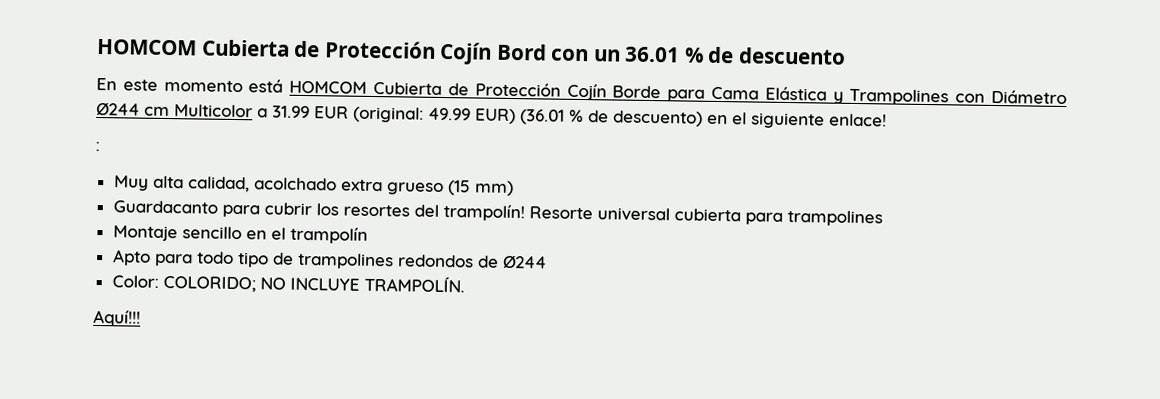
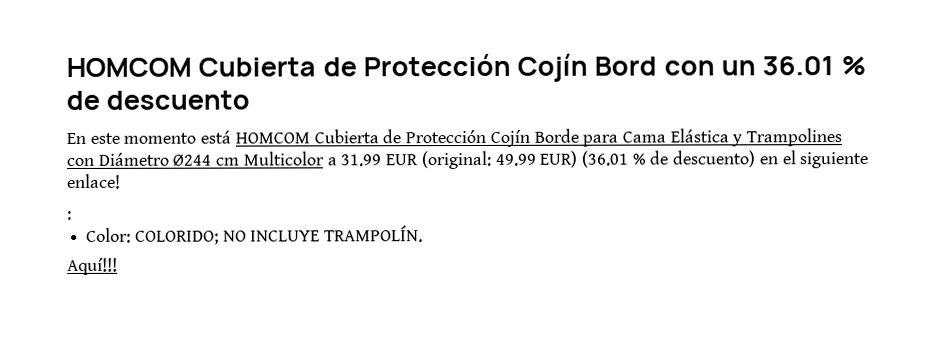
[113,175,514,197] [112,200,883,227] [112,225,368,244] [111,249,547,270] // Muy alta calidad, acolchado extra grueso (15 mm) // Guardacanto para cubrir los resortes del trampolín! Resorte universal cubierta para trampolines // Montaje sencillo en el trampolín // Apto para todo tipo de trampolines redondos de Ø244 -> (72, 215) none

